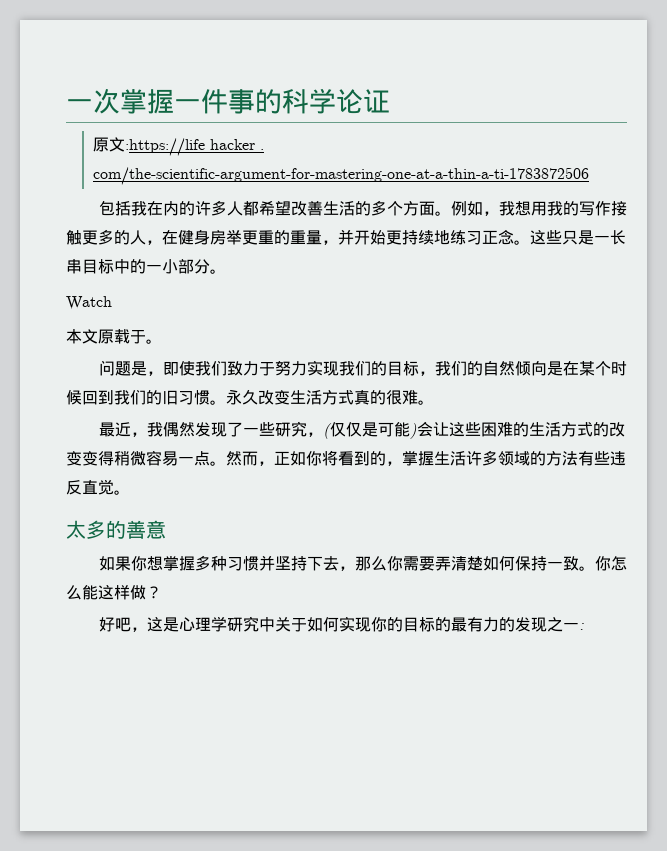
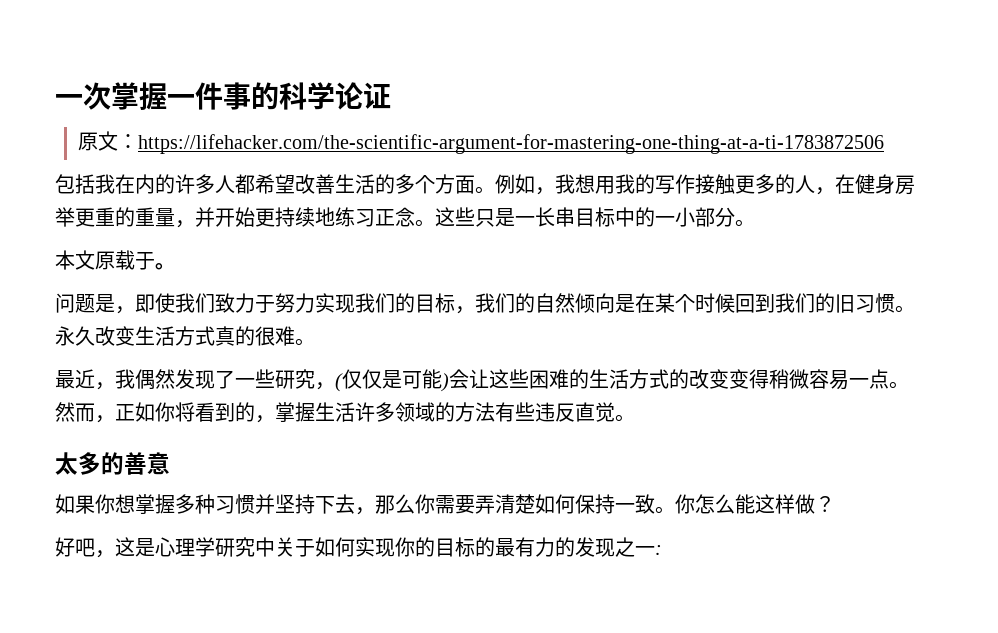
[124,138,264,156] [92,167,589,185] :https://life hacker . com/the-scientific-argument-for-mastering-one-at-a-thin-a-ti-1783872506 -> [118,134,885,154] ：https://lifehacker.com/the-scientific-argument-for-mastering-one-thing-at-a-ti-1783872506
[66,296,112,310] // Watch -> (755, 223) none

